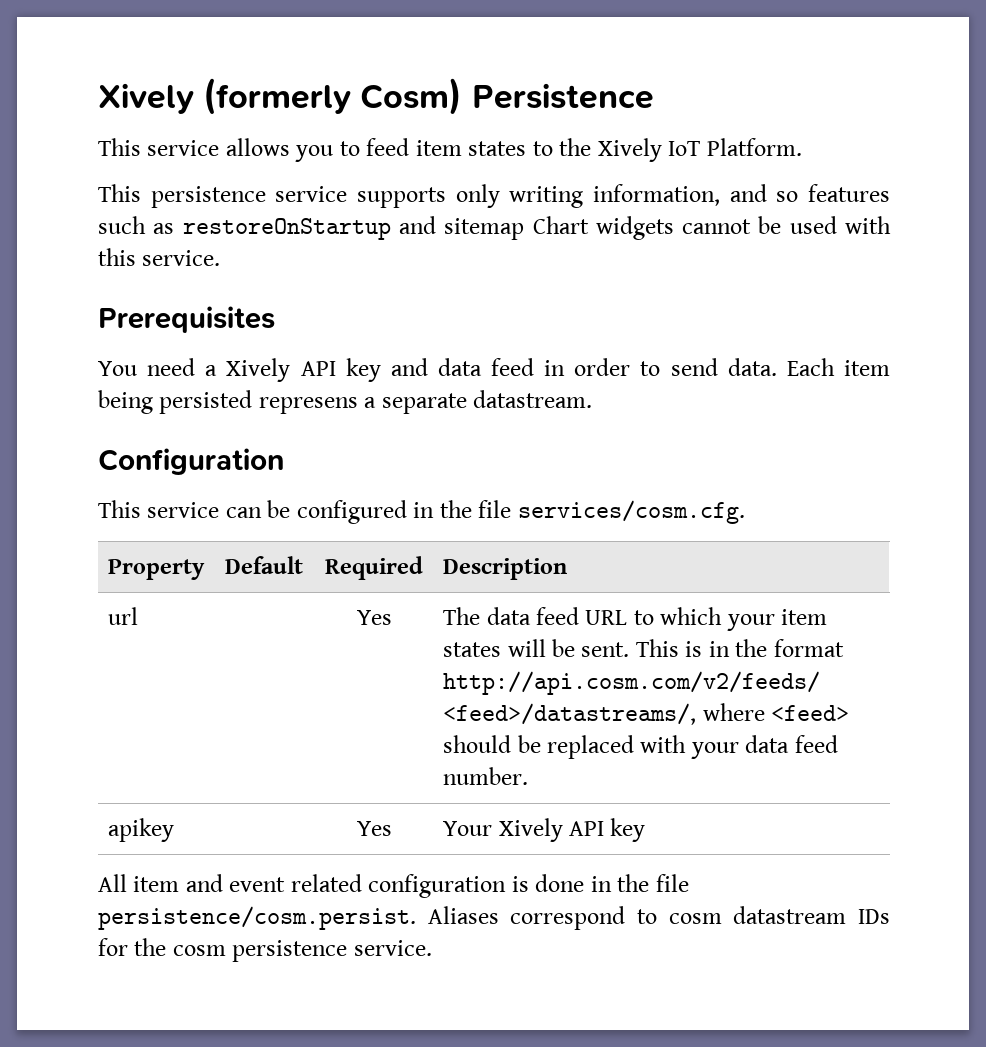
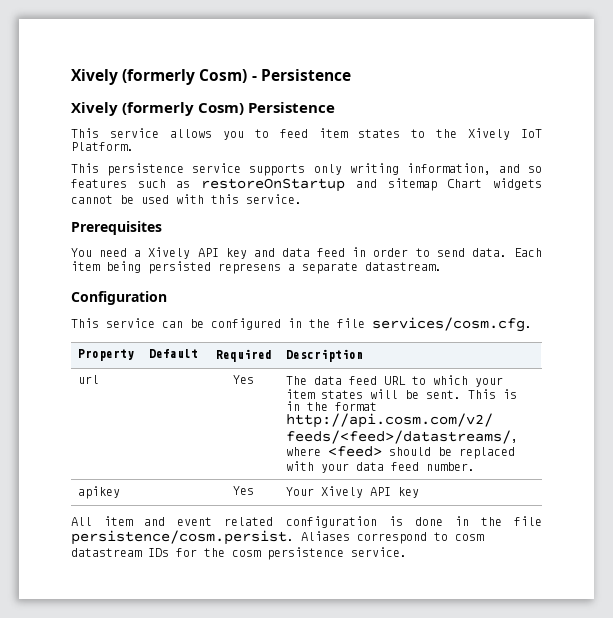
[98,77,463,115] Xively (formerly Cosm) -> [71,69,351,85] [71,102,245,116] Xively (formerly Cosm) - Persistence // Xively (formerly Cosm)

